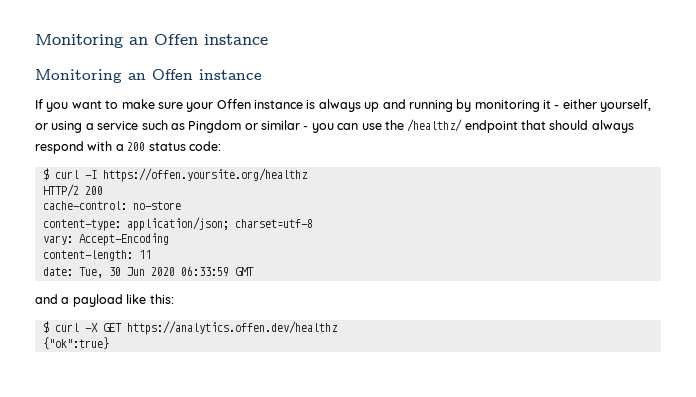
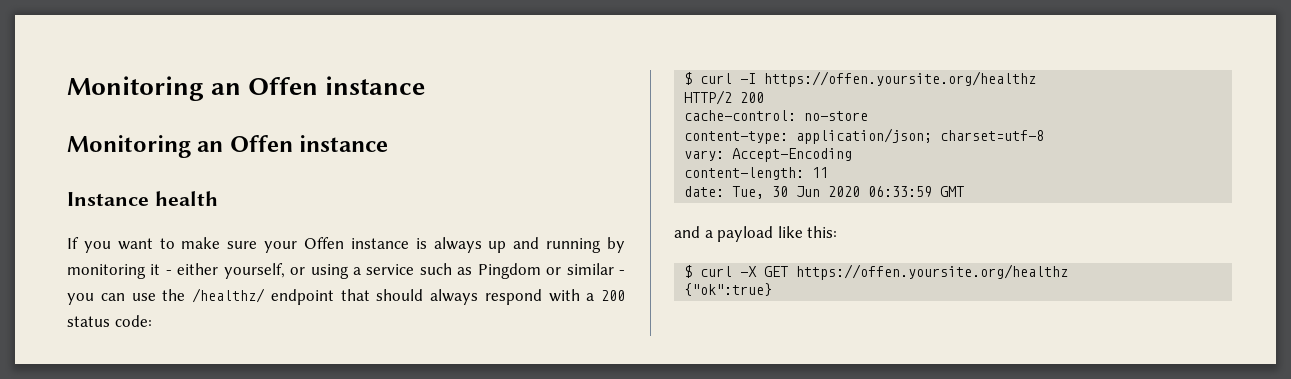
(262, 74) none -> [67,191,218,206] // Instance health
[126,321,338,335] https://analytics.offen.dev/healthz -> [796,264,1069,280] https://offen.yoursite.org/healthz

